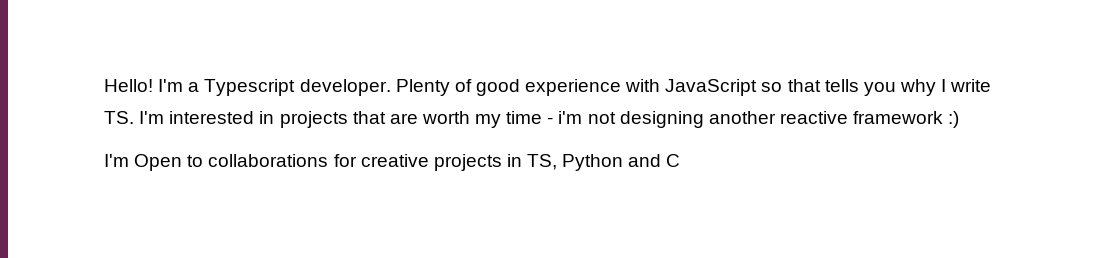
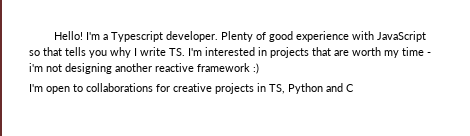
[134,154,183,171] Open -> [46,86,70,94] open

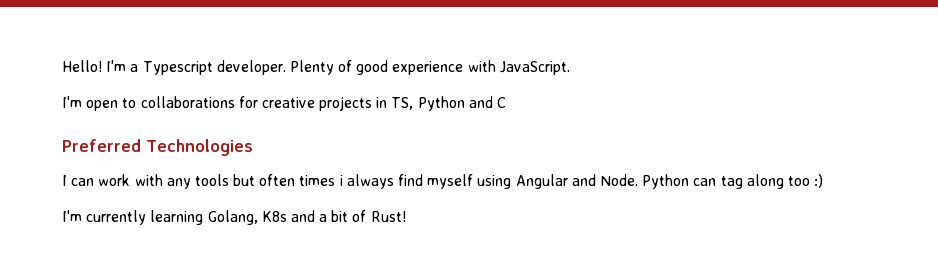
[377,31,427,42] [29,47,431,58] [29,63,259,74] JavaScript so that tells you why I write TS. I'm interested in projects that are worth my time - i'm not designing another reactive framework :) -> [499,61,570,75] JavaScript.
(354, 88) none -> [62,139,253,156] [62,174,824,189] [62,210,406,225] // Preferred Technologies // I can work with any tools but often times i always find myself using Angular and Node. Python can tag along too :) // I'm currently learning Golang, K8s and a bit of Rust!

